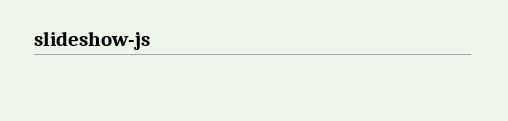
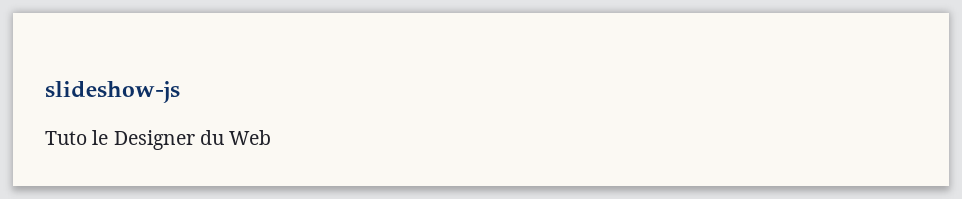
(150, 40) none -> [45,130,272,150] // Tuto le Designer du Web

